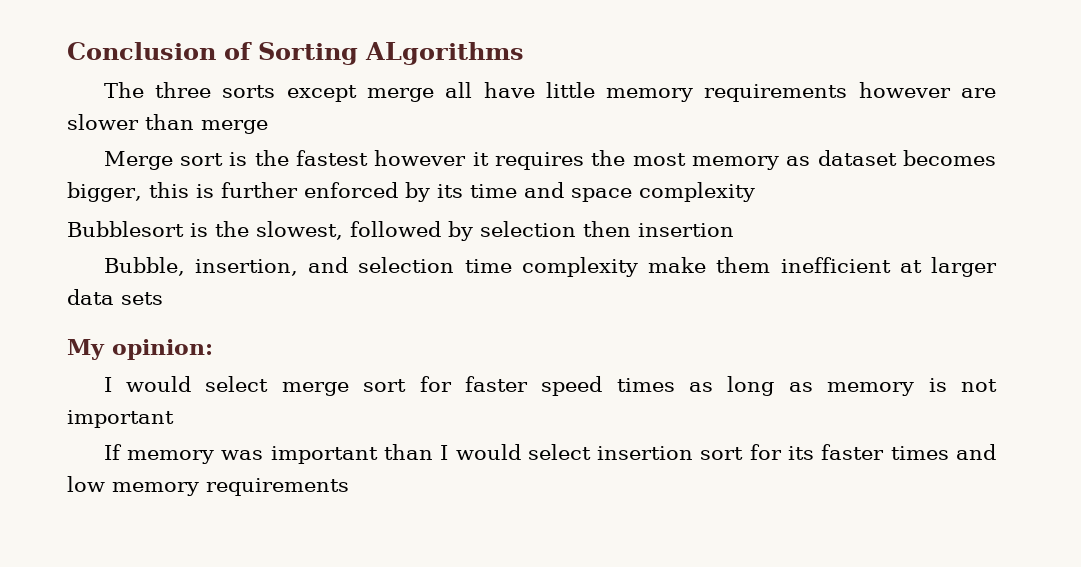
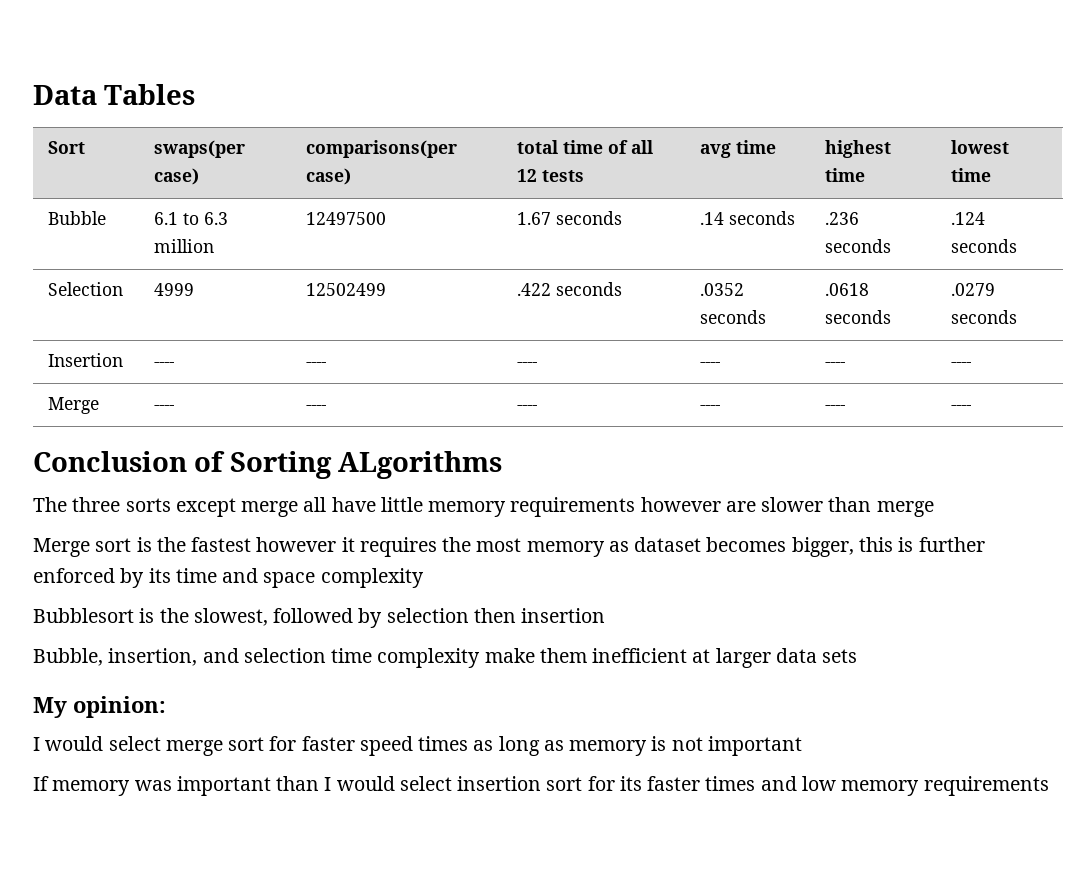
(67, 51) none -> [33,84,196,105] [48,141,86,154] [154,140,246,158] [154,168,200,185] [306,140,458,158] [306,168,352,185] [517,140,654,154] [517,169,585,182] [700,140,777,158] [825,140,892,158] [825,168,866,182] [951,140,1010,154] [951,168,992,182] [48,211,107,225] [154,212,229,225] [154,239,215,253] [306,212,387,225] [517,211,623,225] [700,211,796,225] [825,212,860,225] [825,239,892,253] [951,212,986,225] [951,239,1018,253] [48,282,124,296] [154,283,195,296] [306,283,387,296] [517,282,623,296] [700,283,745,296] [700,310,767,324] [825,283,870,296] [825,310,892,324] [951,283,996,296] [951,310,1018,324] [48,353,124,367] [154,362,175,367] [306,362,327,367] [517,362,538,367] [700,362,721,367] [825,362,846,367] [951,362,972,367] [48,397,100,414] [154,405,175,410] [306,405,327,410] [517,405,538,410] [700,405,721,410] [825,405,846,410] [951,405,972,410] Data Tables // Sort | swaps(per case) | comparisons(per case) | total time of all 12 tests | avg time | highest time | lowest time // Bubble | 6.1 to 6.3 million | 12497500 | 1.67 seconds | .14 seconds | .236 seconds | .124 seconds // Selection | 4999 | 12502499 | .422 seconds | .0352 seconds | .0618 seconds | .0279 seconds // Insertion | ---- | ---- | ---- | ---- | ---- | ---- // Merge | ---- | ---- | ---- | ---- | ---- | ---- //

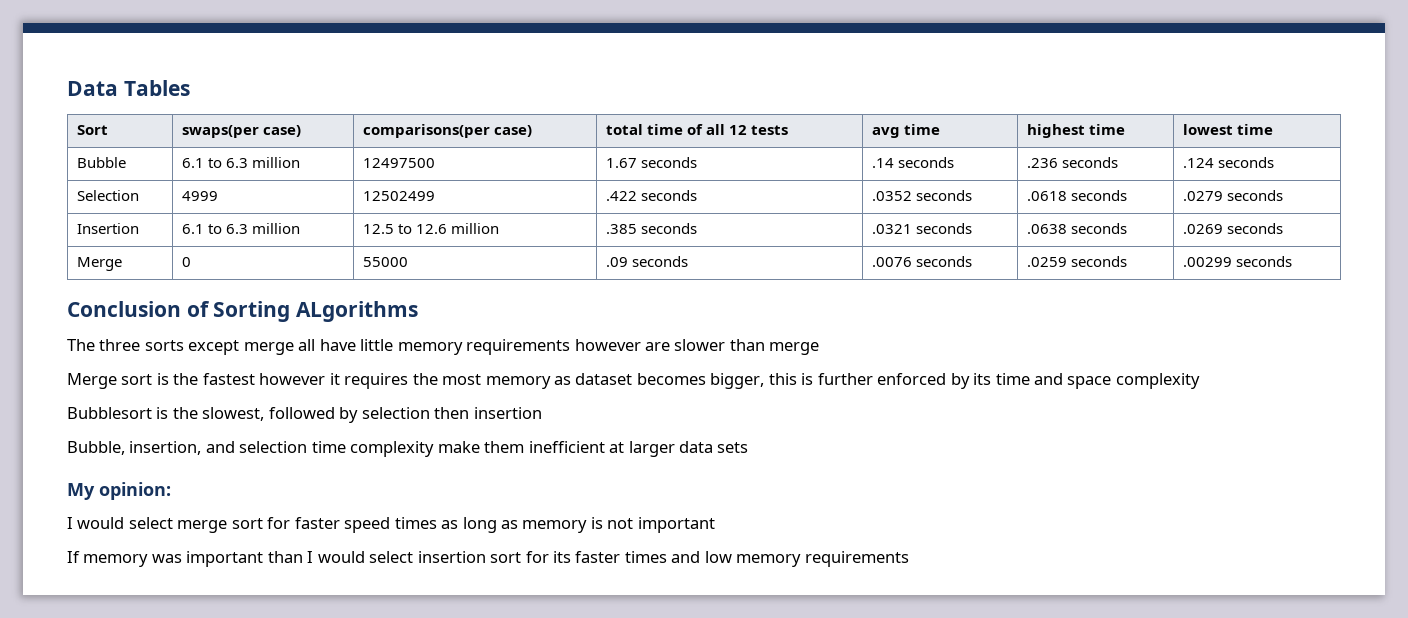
[154,362,175,367] [306,362,327,367] [517,362,538,367] [700,362,721,367] [825,362,846,367] [951,362,972,367] [48,397,100,414] [154,405,175,410] [306,405,327,410] [517,405,538,410] [700,405,721,410] [825,405,846,410] [951,405,972,410] ---- | ---- | ---- | ---- | ---- | ---- // Merge | ---- | ---- | ---- | ---- | ---- | ---- -> [181,223,301,234] [362,223,500,234] [605,223,697,234] [871,223,972,234] [1026,223,1127,234] [1182,223,1283,234] [76,257,122,271] [181,257,191,267] [362,257,408,267] [605,256,688,267] [871,256,972,267] [1026,256,1127,267] [1182,256,1292,267] 6.1 to 6.3 million | 12.5 to 12.6 million | .385 seconds | .0321 seconds | .0638 seconds | .0269 seconds // Merge | 0 | 55000 | .09 seconds | .0076 seconds | .0259 seconds | .00299 seconds

